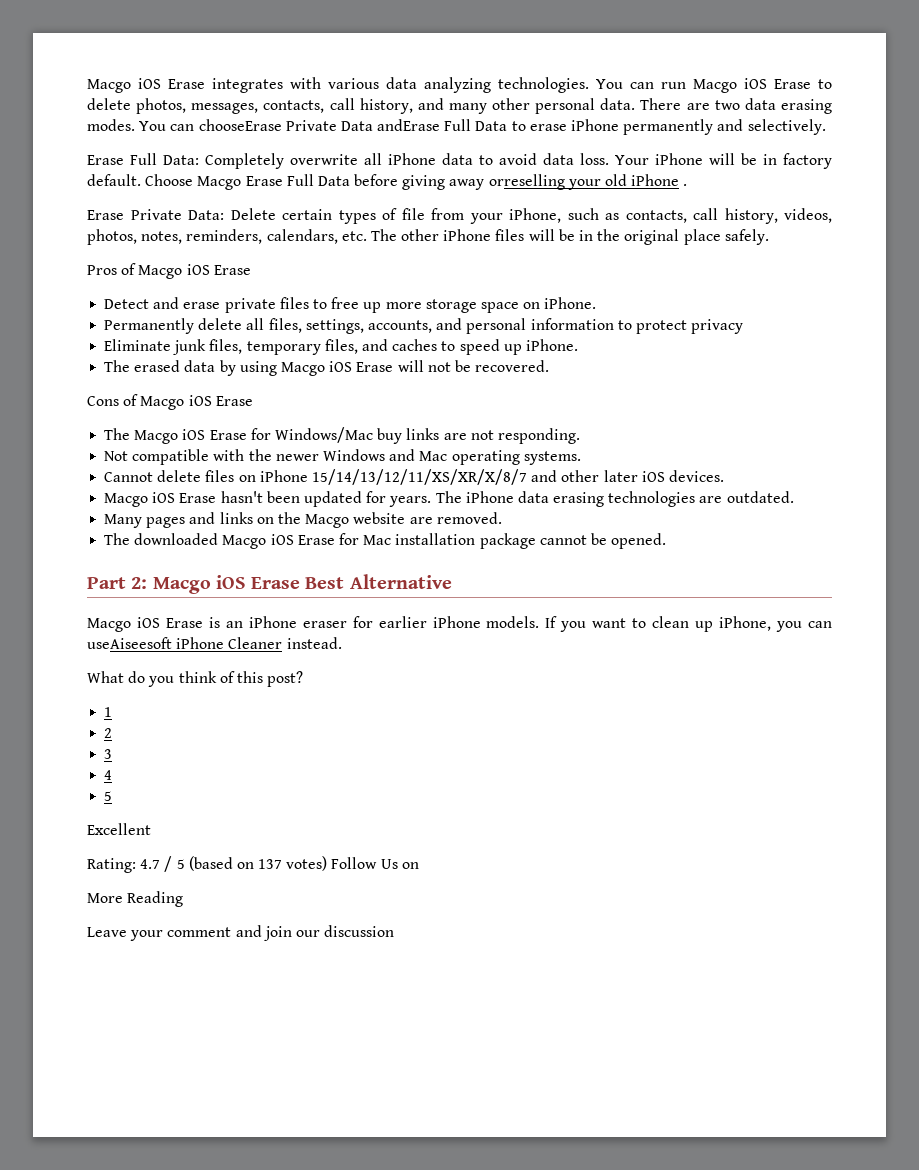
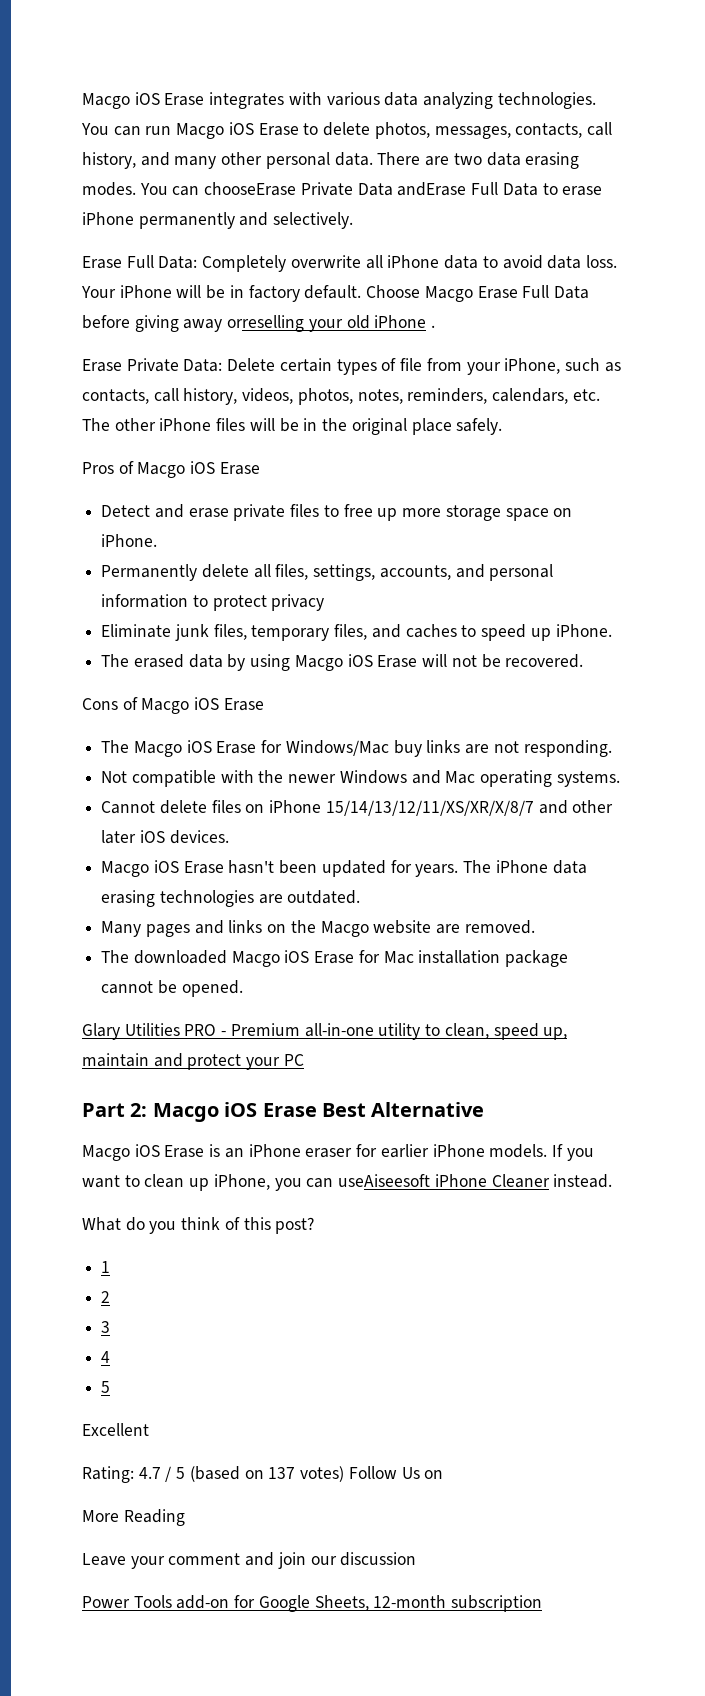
(667, 541) none -> [82,1023,568,1040] [82,1053,304,1070] // Glary Utilities PRO - Premium all-in-one utility to clean, speed up, maintain and protect your PC
(395, 931) none -> [82,1595,543,1612] // Power Tools add-on for Google Sheets, 12-month subscription

